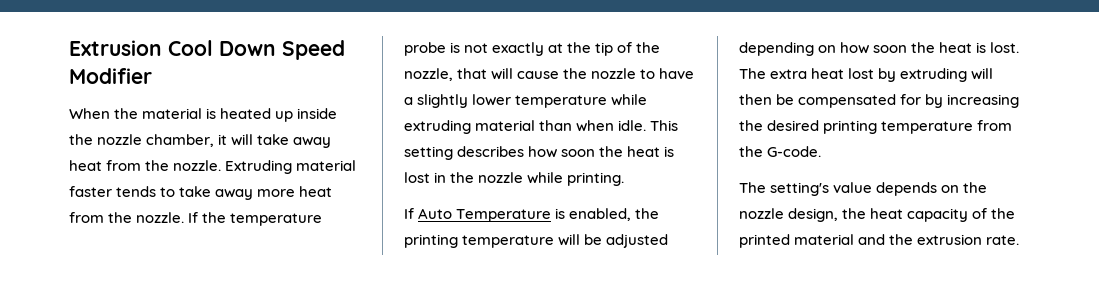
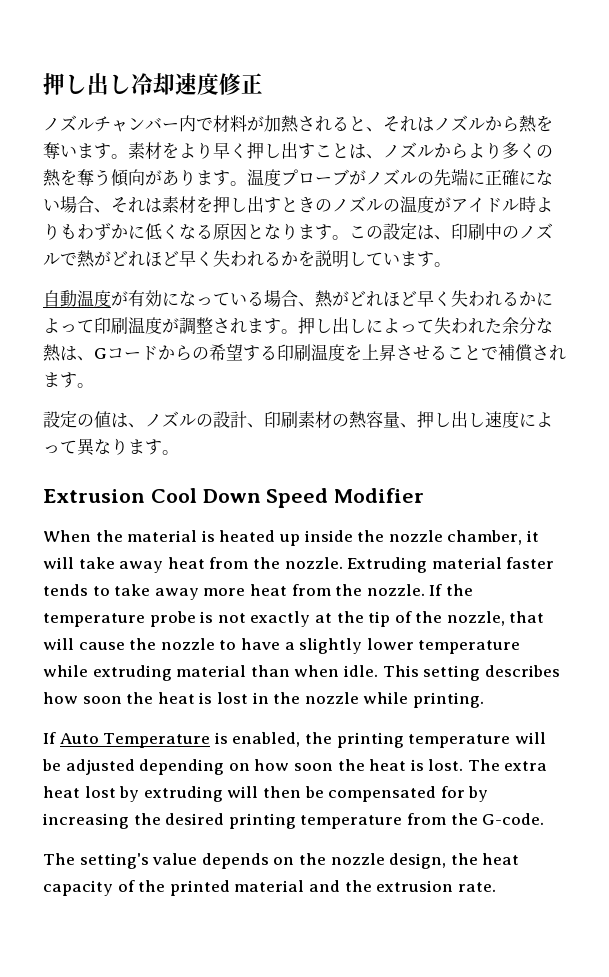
(69, 48) none -> [43,73,263,95] [43,115,553,133] [43,142,553,160] [43,168,553,187] [43,196,553,214] [43,223,553,240] [43,250,451,268] [43,290,553,308] [43,317,553,334] [43,343,566,362] [43,372,94,388] [43,411,553,429] [43,438,179,456] 押し出し冷却速度修正 // ノズルチャンバー内で材料が加熱されると、それはノズルから熱を奪います。素材をより早く押し出すことは、ノズルからより多くの熱を奪う傾向があります。温度プローブがノズルの先端に正確にない場合、それは素材を押し出すときのノズルの温度がアイドル時よりもわずかに低くなる原因となります。この設定は、印刷中のノズルで熱がどれほど早く失われるかを説明しています。 // 自動温度が有効になっている場合、熱がどれほど早く失われるかによって印刷温度が調整されます。押し出しによって失われた余分な熱は、Gコードからの希望する印刷温度を上昇させることで補償されます。 // 設定の値は、ノズルの設計、印刷素材の熱容量、押し出し速度によって異なります。 //

